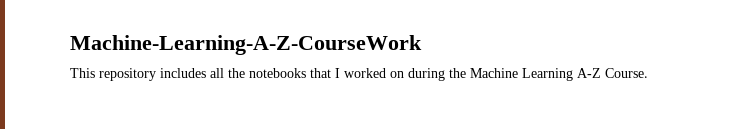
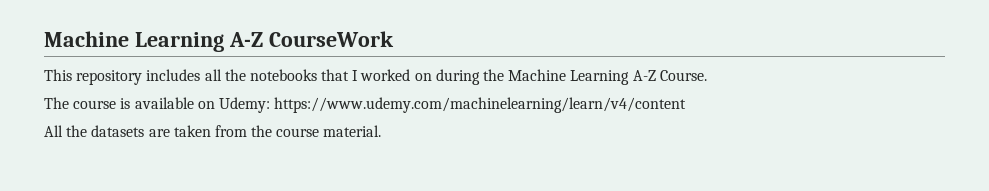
[70,35,422,55] Machine-Learning-A-Z-CourseWork -> [44,31,394,52] Machine Learning A-Z CourseWork
(648, 73) none -> [44,97,687,113] [44,125,382,137] // The course is available on Udemy: https://www.udemy.com/machinelearning/learn/v4/content // All the datasets are taken from the course material.

